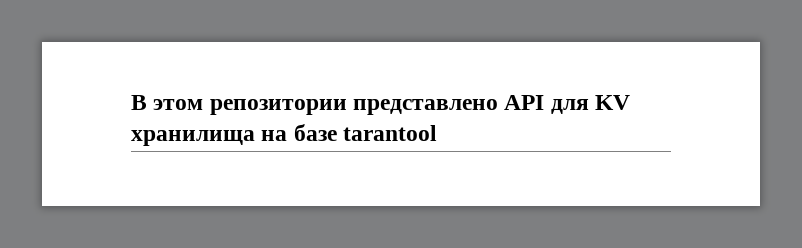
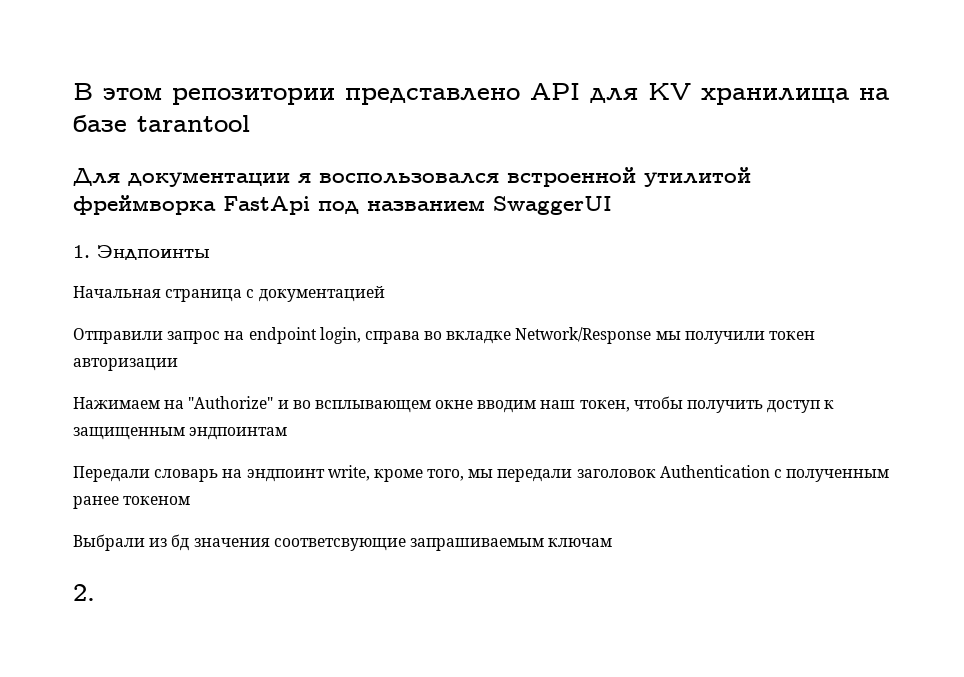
(438, 133) none -> [73,167,751,187] [73,195,612,215] [73,245,210,260] [73,286,385,302] [73,327,816,344] [73,358,178,371] [73,396,835,413] [73,427,288,440] [73,465,890,482] [73,496,191,509] [73,534,613,551] [73,584,95,601] // Для документации я воспользовался встроенной утилитой фреймворка FastApi под названием SwaggerUI // 1. Эндпоинты // Начальная страница с документацией // Отправили запрос на endpoint login, справа во вкладке Network/Response мы получили токен авторизации // Нажимаем на "Authorize" и во всплывающем окне вводим наш токен, чтобы получить доступ к защищенным эндпоинтам // Передали словарь на эндпоинт write, кроме того, мы передали заголовок Authentication c полученным ранее токеном // Выбрали из бд значения соответсвующие запрашиваемым ключам // 2.

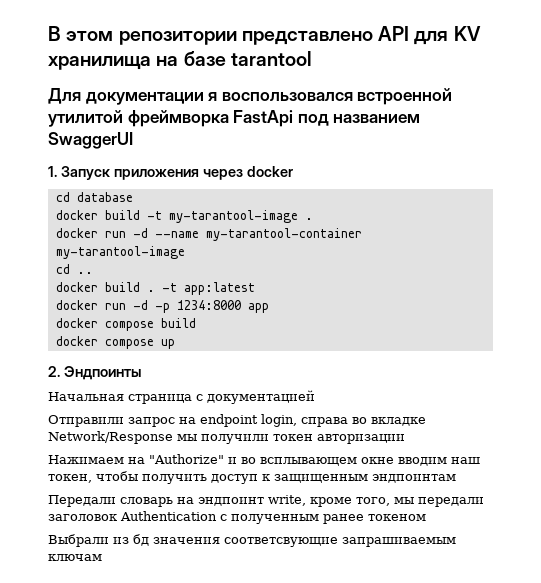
(90, 251) none -> [60,166,293,180] [55,192,133,202] [55,210,313,223] [55,228,362,241] [55,246,185,259] [55,264,93,274] [55,282,255,295] [55,300,269,313] [55,318,196,331] [55,336,175,349] [48,366,60,377] Запуск приложения через docker // cd database // docker build -t my-tarantool-image . // docker run -d --name my-tarantool-container my-tarantool-image // cd .. // docker build . -t app:latest // docker run -d -p 1234:8000 app // docker compose build // docker compose up // 2.
[73,584,95,601] // 2. -> (102, 557) none

